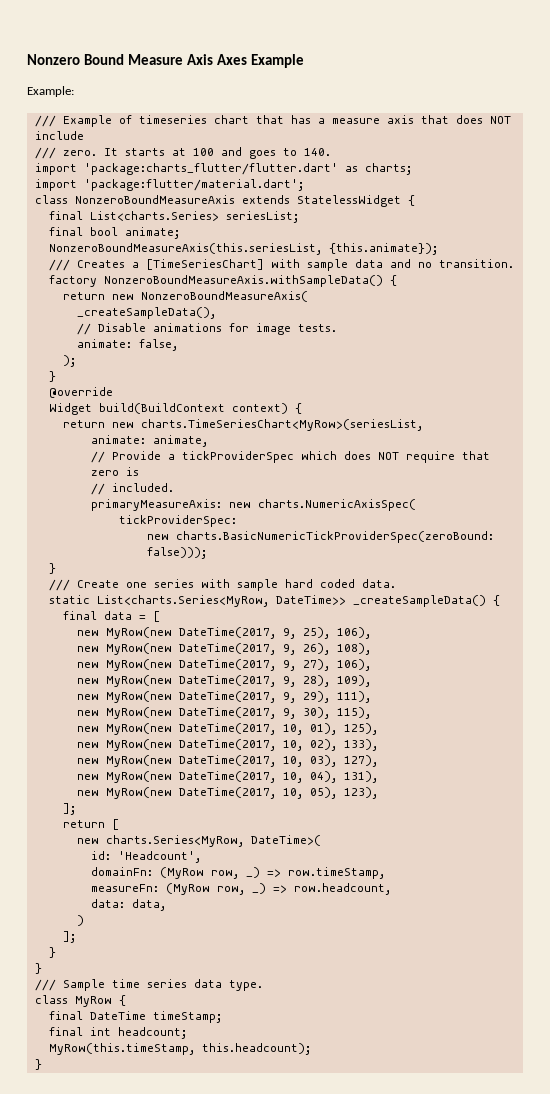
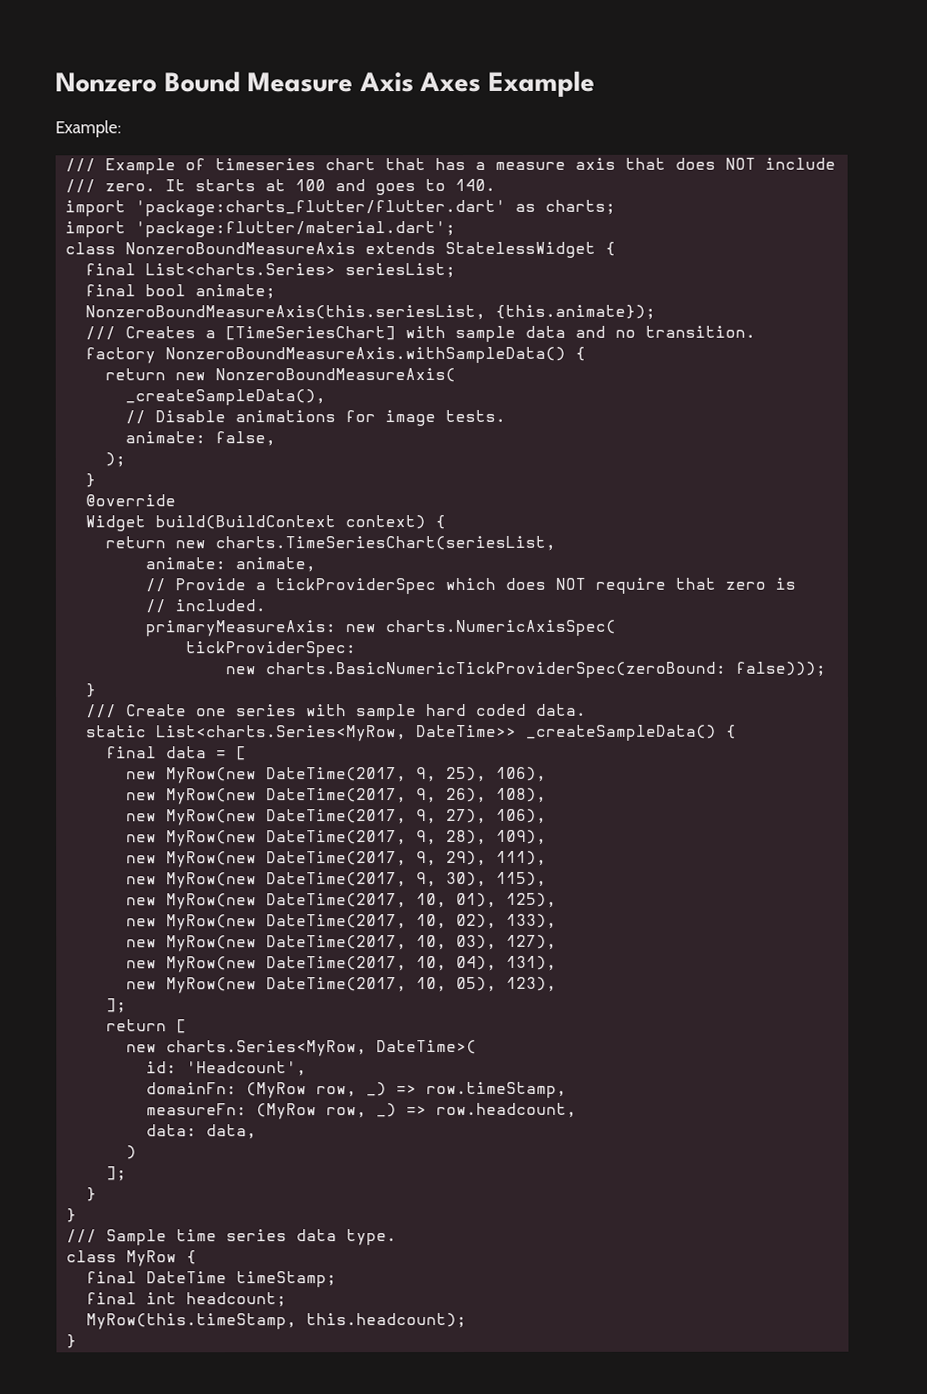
[140,419,423,431] charts.TimeSeriesChart<MyRow>(seriesList, -> [215,535,557,552] charts.TimeSeriesChart(seriesList,

